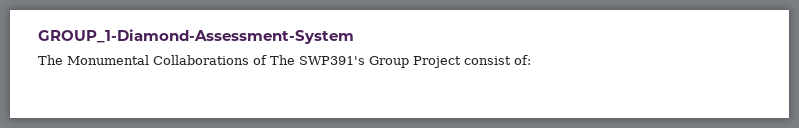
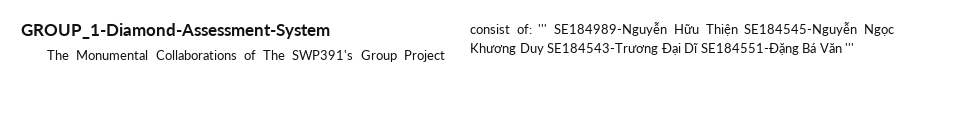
(531, 60) none -> [538,22,894,36] [470,43,855,55] ''' SE184989-Nguyễn Hữu Thiện SE184545-Nguyễn Ngọc Khương Duy SE184543-Trương Đại Dĩ SE184551-Đặng Bá Văn '''

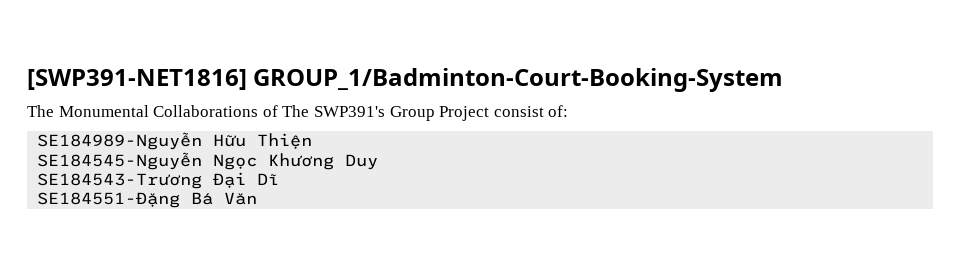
[21,23,330,39] GROUP_1-Diamond-Assessment-System -> [27,68,784,92] [SWP391-NET1816] GROUP_1/Badminton-Court-Booking-System
[538,24,548,34] ''' -> (569, 111) //
(738, 30) none -> (313, 141) //
(544, 49) none -> (379, 162) //
(699, 48) none -> (280, 179) //
[845,43,855,53] ''' -> (258, 198) none

